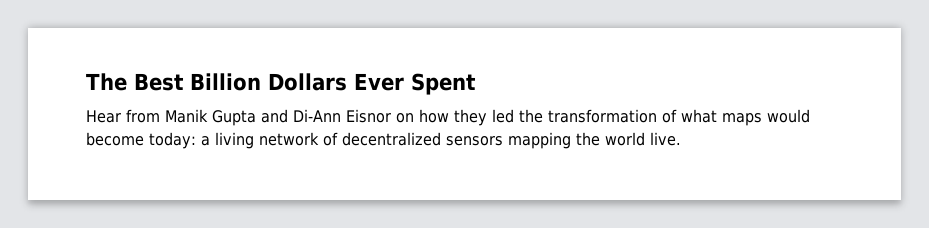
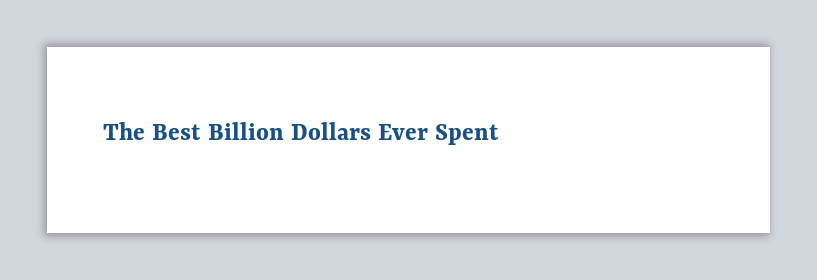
[86,109,810,126] [86,132,681,149] // Hear from Manik Gupta and Di-Ann Eisnor on how they led the transformation of what maps would become today: a living network of decentralized sensors mapping the world live. -> (500, 134) none

